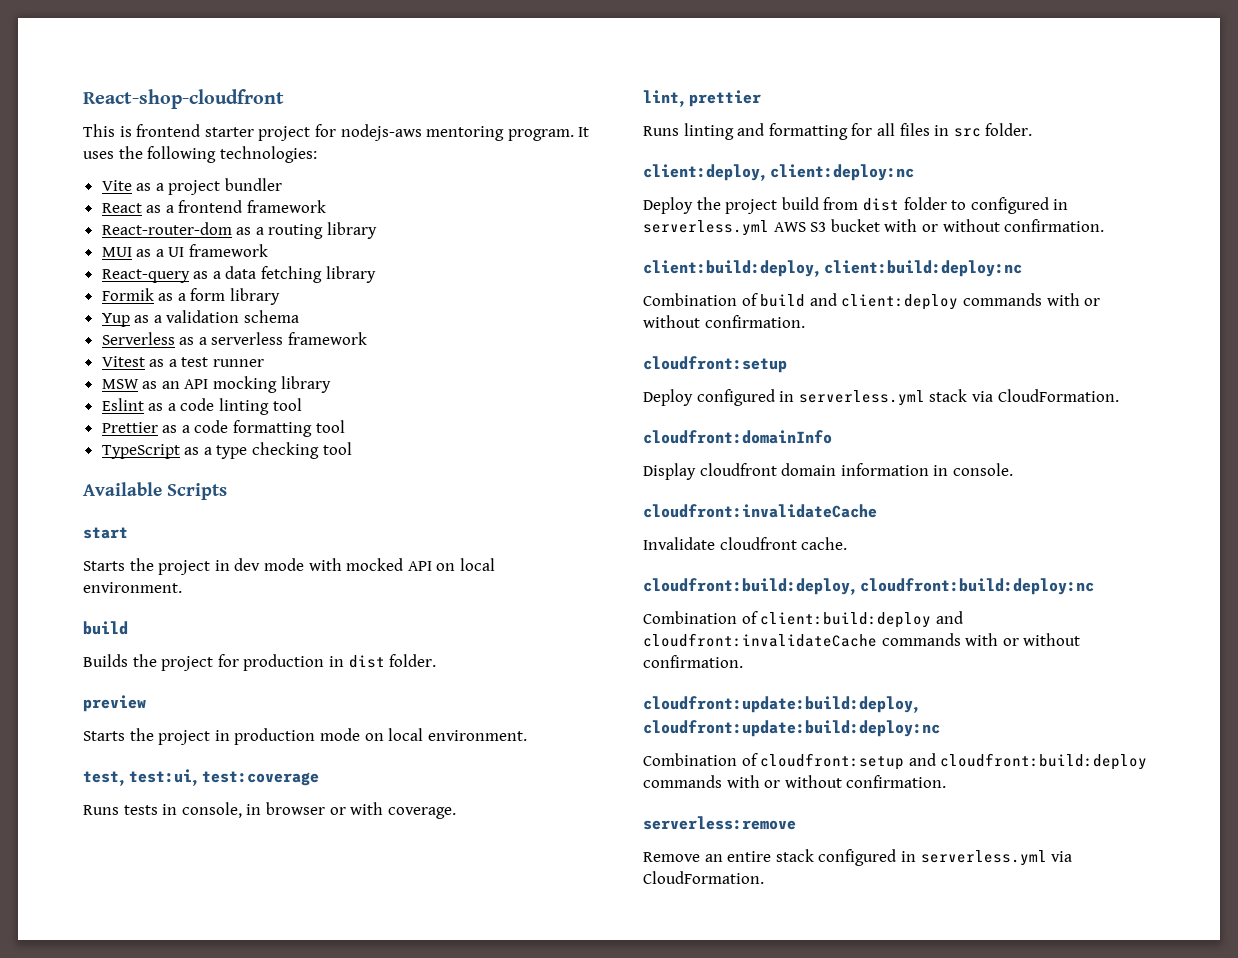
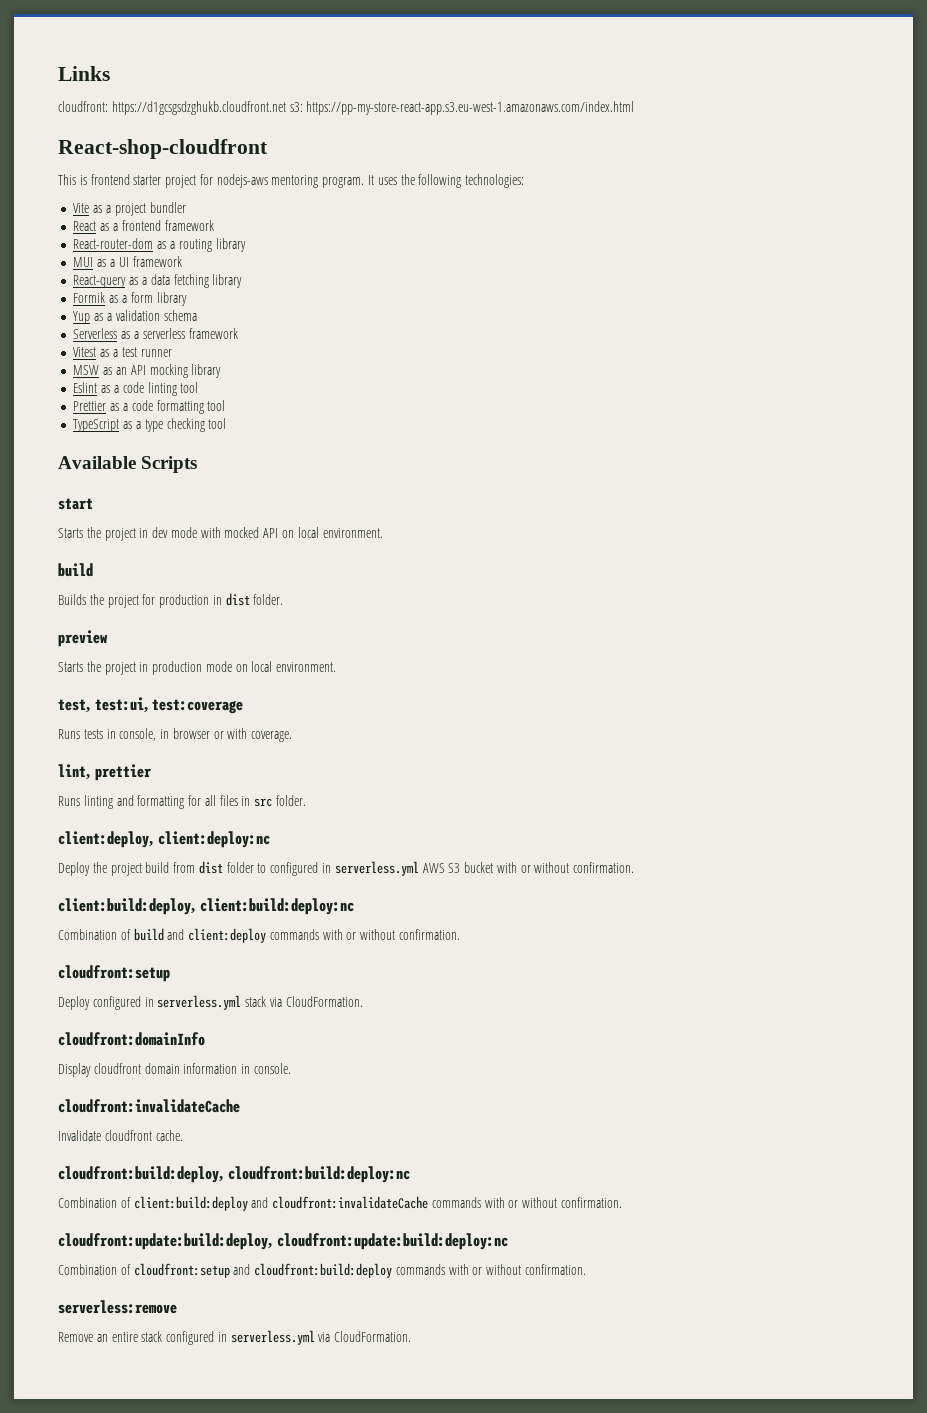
(83, 99) none -> [58,66,110,81] [58,101,635,115] Links // cloudfront: https://d1gcsgsdzghukb.cloudfront.net s3: https://pp-my-store-react-app.s3.eu-west-1.amazonaws.com/index.html //

